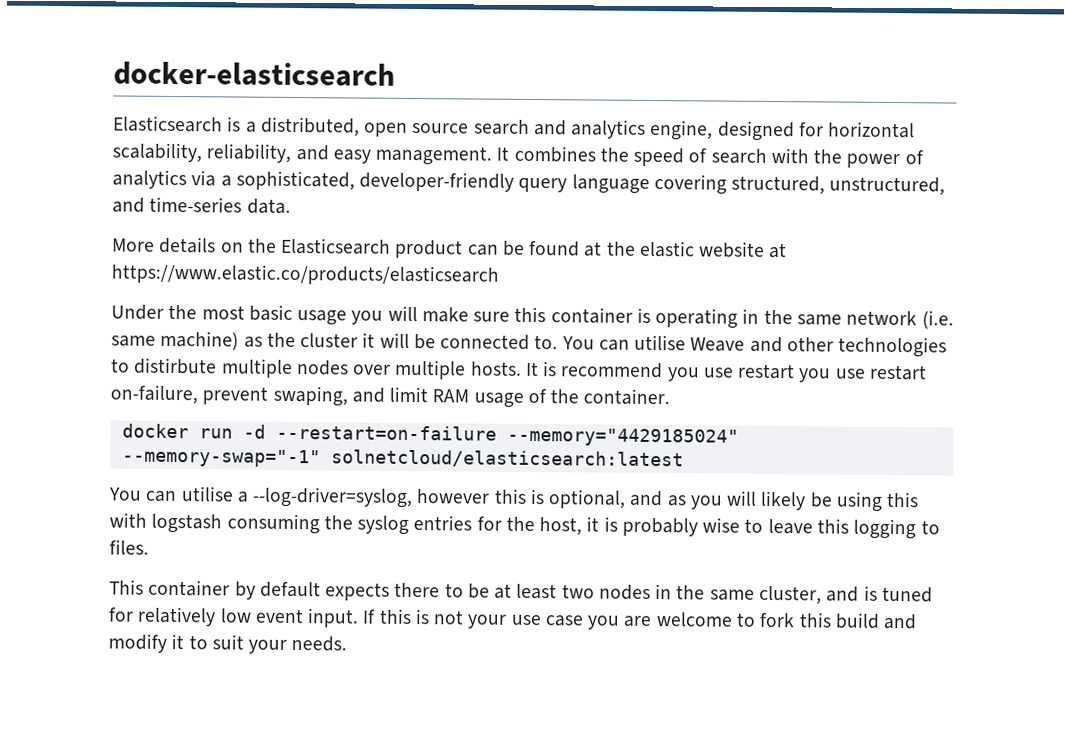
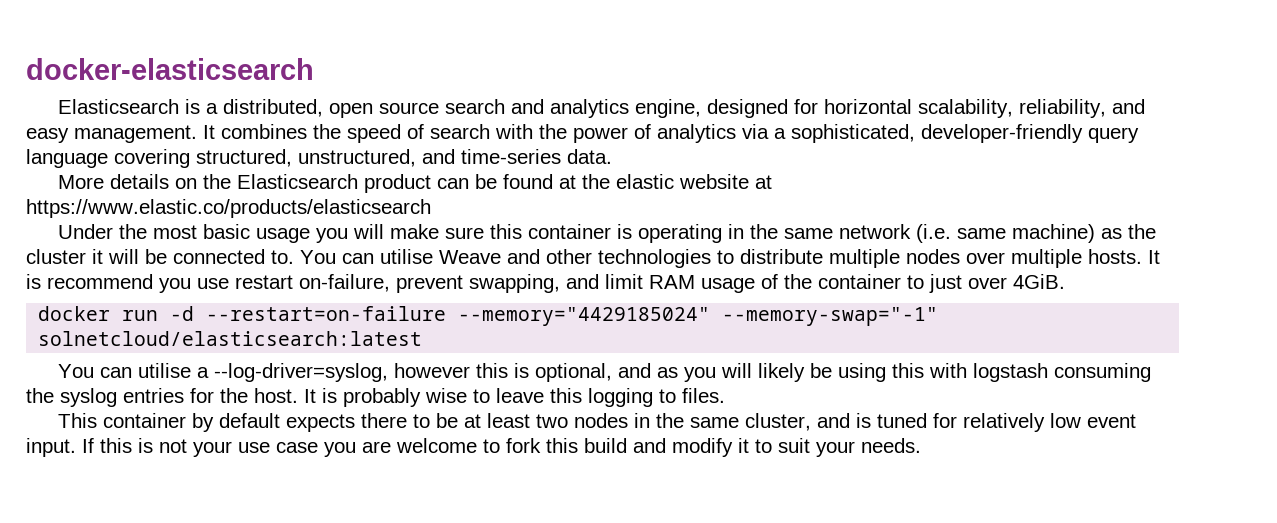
[134,357,218,375] distirbute -> [740,249,823,264] distribute
[798,364,927,383] you use restart -> (293, 282) none
[272,385,348,407] swaping, -> [469,274,560,293] swapping,
[583,388,671,406] container. -> [818,274,1065,293] container to just over 4GiB.
[539,516,600,536] host, it -> [254,388,316,403] host. It

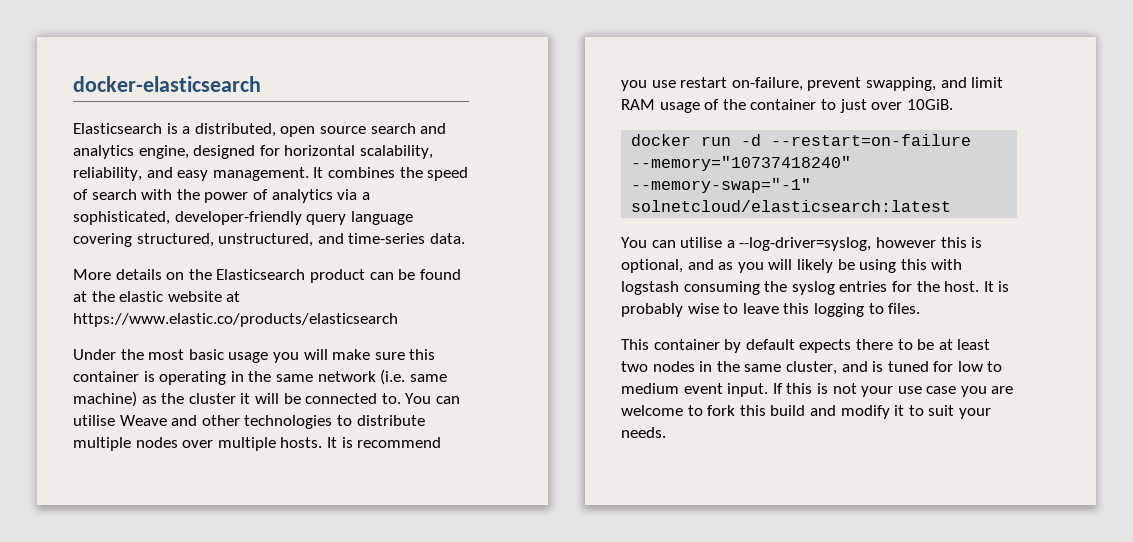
[1013,274,1065,289] 4GiB. -> [906,99,953,110] 10GiB.
[458,307,711,326] --memory="4429185024" -> [631,156,852,171] --memory="10737418240"
[962,413,1081,432] relatively low -> [957,361,1003,372] [621,383,679,394] low to medium

